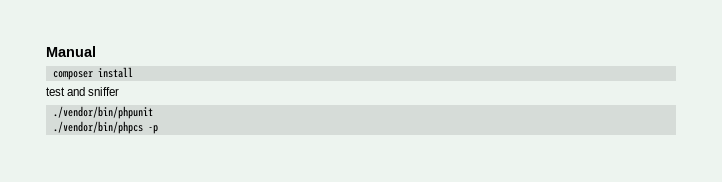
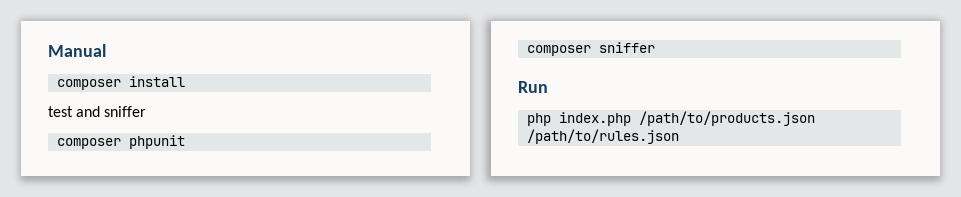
[52,106,153,119] [52,121,158,134] ./vendor/bin/phpunit // ./vendor/bin/phpcs -p -> [57,135,186,149] [527,42,656,56] [518,81,548,93] [527,111,816,126] [527,129,680,144] composer phpunit // composer sniffer // Run // php index.php /path/to/products.json /path/to/rules.json

